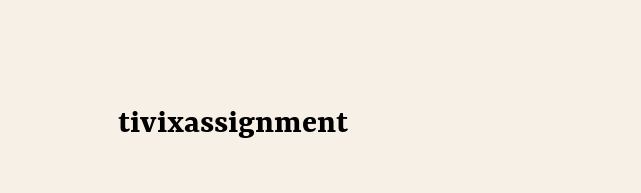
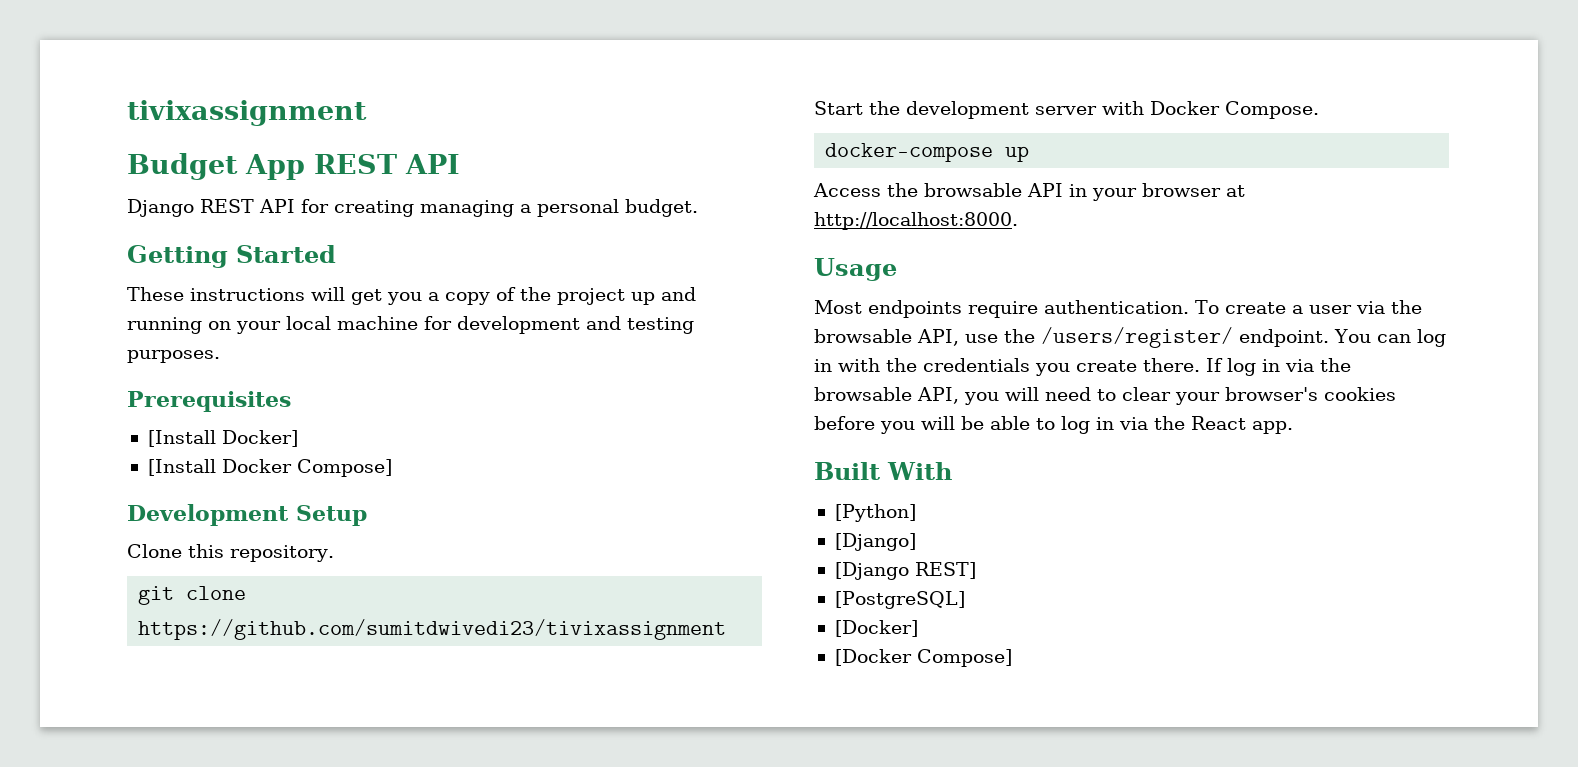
(348, 124) none -> [127,153,460,180] [127,199,698,217] [127,245,336,268] [127,287,696,305] [127,316,694,334] [127,350,220,363] [127,391,291,412] [147,430,298,447] [147,459,392,477] [127,504,367,526] [127,544,334,562] [138,586,247,605] [138,619,727,640] [814,101,1319,119] [825,143,1030,162] [813,183,1245,201] [814,212,1018,230] [814,258,897,281] [814,300,1422,318] [814,327,1446,348] [814,358,1351,376] [814,387,1396,405] [814,416,1293,434] [814,462,952,480] [834,504,916,522] [834,533,916,551] [834,562,976,580] [834,591,965,609] [834,620,918,637] [834,649,1012,667] // Budget App REST API // Django REST API for creating managing a personal budget. // Getting Started // These instructions will get you a copy of the project up and running on your local machine for development and testing purposes. // Prerequisites // [Install Docker] // [Install Docker Compose] // Development Setup // Clone this repository. // git clone https://github.com/sumitdwivedi23/tivixassignment // Start the development server with Docker Compose. // docker-compose up // Access the browsable API in your browser at http://localhost:8000. // Usage // Most endpoints require authentication. To create a user via the browsable API, use the /users/register/ endpoint. You can log in with the credentials you create there. If log in via the browsable API, you will need to clear your browser's cookies before you will be able to log in via the React app. // Built With // [Python] // [Django] // [Django REST] // [PostgreSQL] // [Docker] // [Docker Compose]

